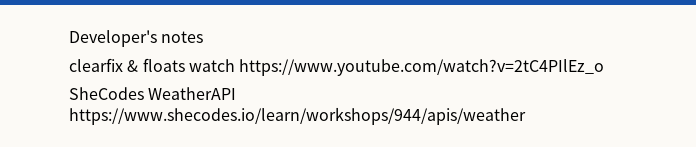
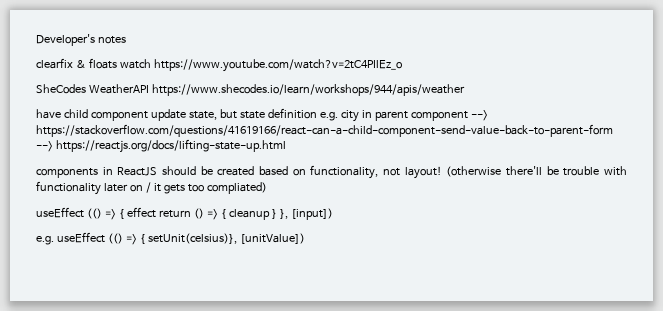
(526, 116) none -> [36,108,488,122] [36,124,613,137] [36,139,286,153] [36,165,627,179] [36,181,267,195] [36,207,333,220] [36,232,305,245] // have child component update state, but state definition e.g. city in parent component --> https://stackoverflow.com/questions/41619166/react-can-a-child-component-send-value-back-to-parent-form --> https://reactjs.org/docs/lifting-state-up.html // components in ReactJS should be created based on functionality, not layout! (otherwise there'll be trouble with functionality later on / it gets too compliated) // useEffect (() => { effect return () => { cleanup } }, [input]) // e.g. useEffect (() => { setUnit(celsius)}, [unitValue])

